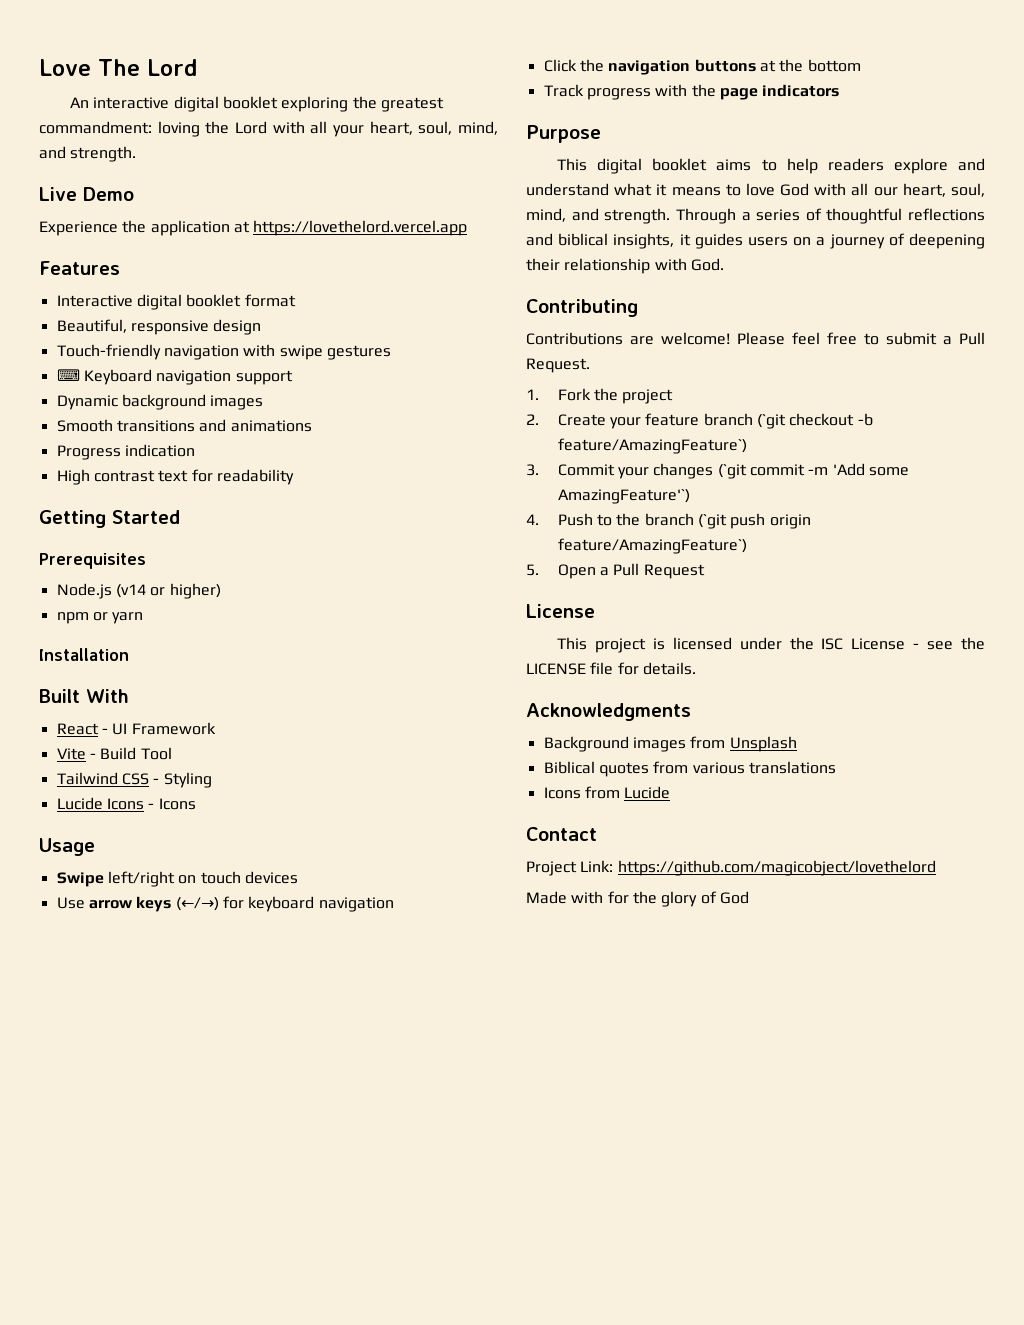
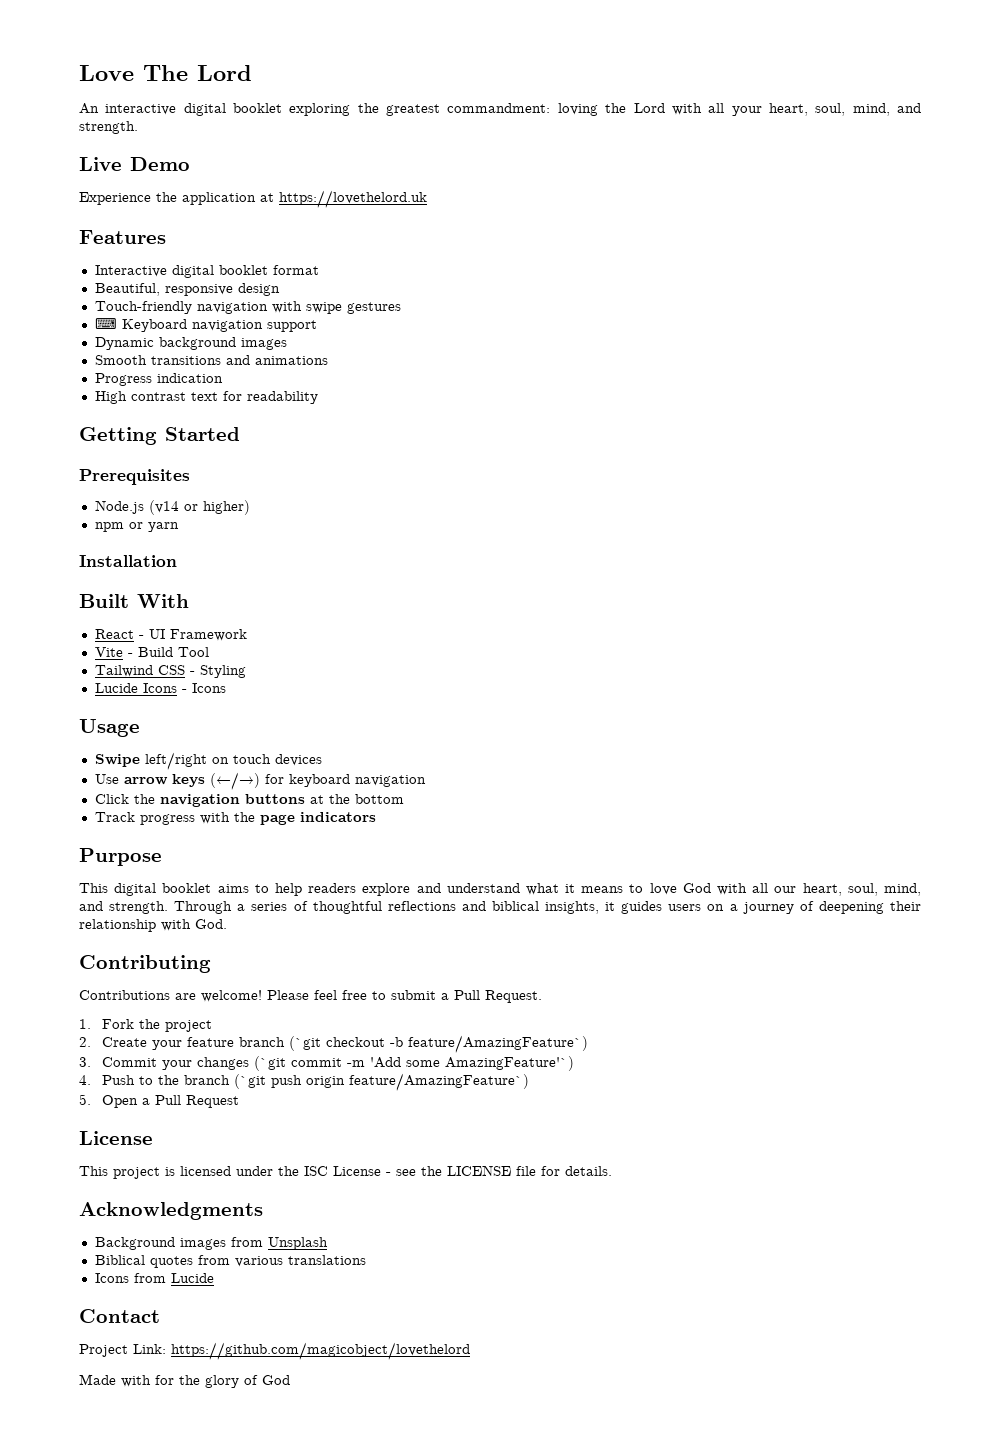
[253,220,468,236] https://lovethelord.vercel.app -> [279,190,427,208] https://lovethelord.uk

